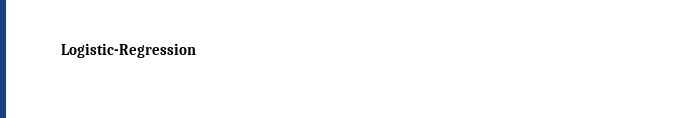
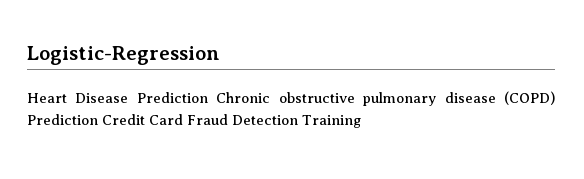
(196, 50) none -> [27,91,555,106] [27,114,361,128] // Heart Disease Prediction Chronic obstructive pulmonary disease (COPD) Prediction Credit Card Fraud Detection Training

